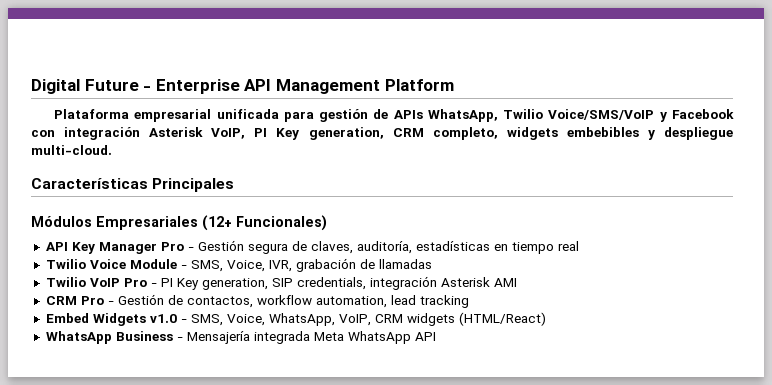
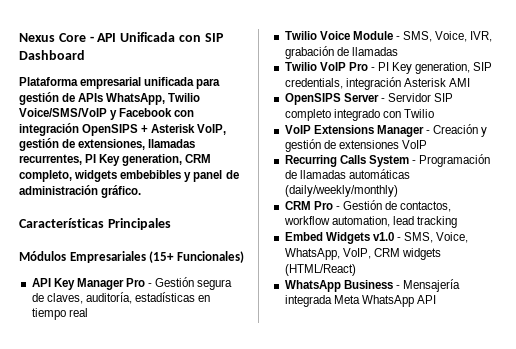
[31,79,454,94] Digital Future - Enterprise API Management Platform -> [19,32,224,42] [19,50,85,60] Nexus Core - API Unificada con SIP Dashboard
[149,127,246,139] Asterisk VoIP, -> [82,124,227,136] [19,138,196,151] [19,154,82,165] OpenSIPS + Asterisk VoIP, gestión de extensiones, llamadas recurrentes,
[664,127,734,140] [31,145,112,155] despliegue multi-cloud. -> [193,170,239,182] [19,185,142,198] panel de administración gráfico.
[202,215,232,231] (12+ -> [149,251,175,263] (15+
(517, 282) none -> [284,93,454,105] [284,109,434,121] [284,124,488,137] [284,139,427,152] [284,154,491,167] [284,169,410,179] [284,185,398,197] // OpenSIPS Server - Servidor SIP completo integrado con Twilio // VoIP Extensions Manager - Creación y gestión de extensiones VoIP // Recurring Calls System - Programación de llamadas automáticas (daily/weekly/monthly)

